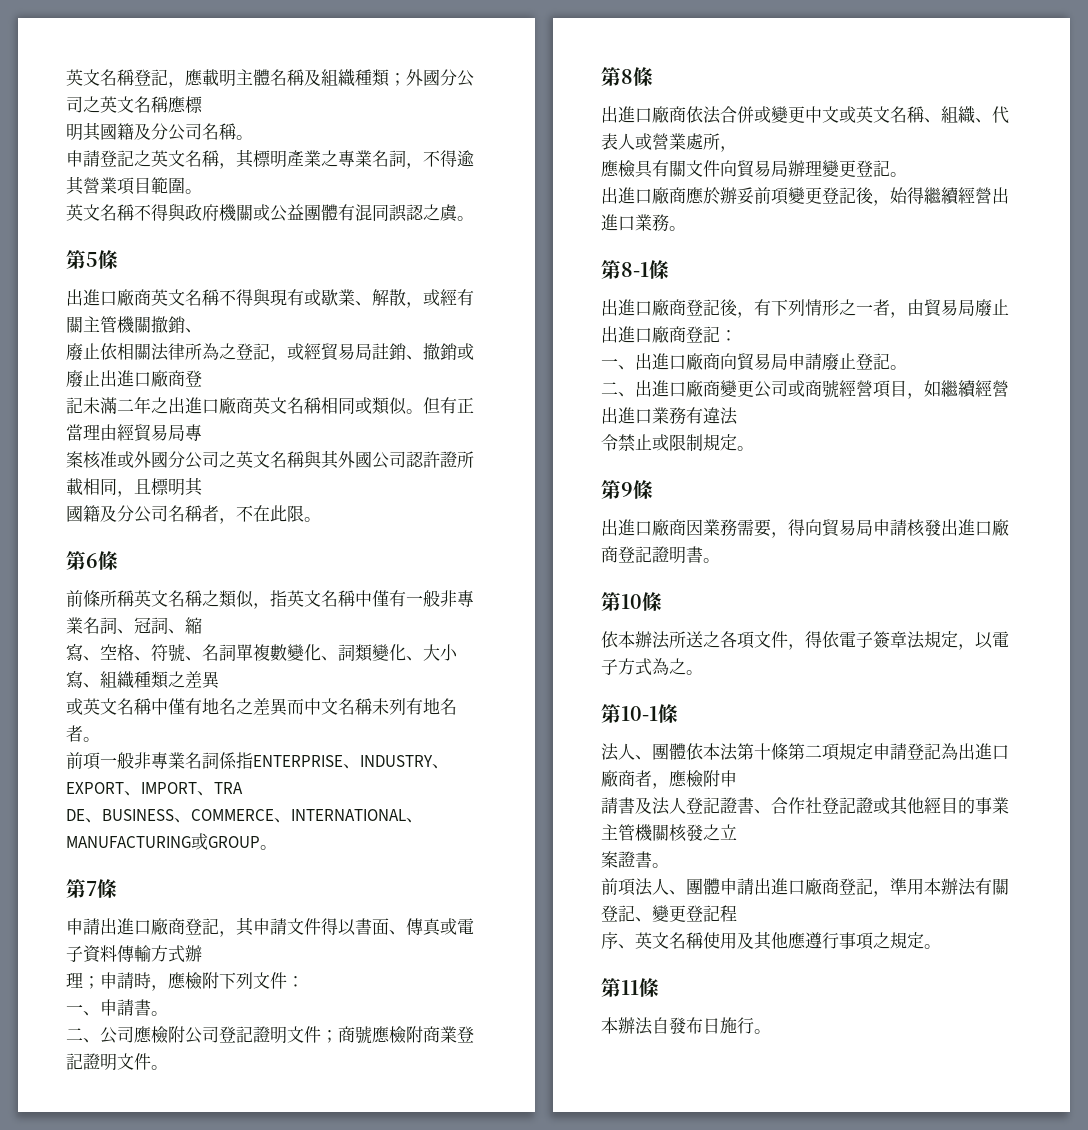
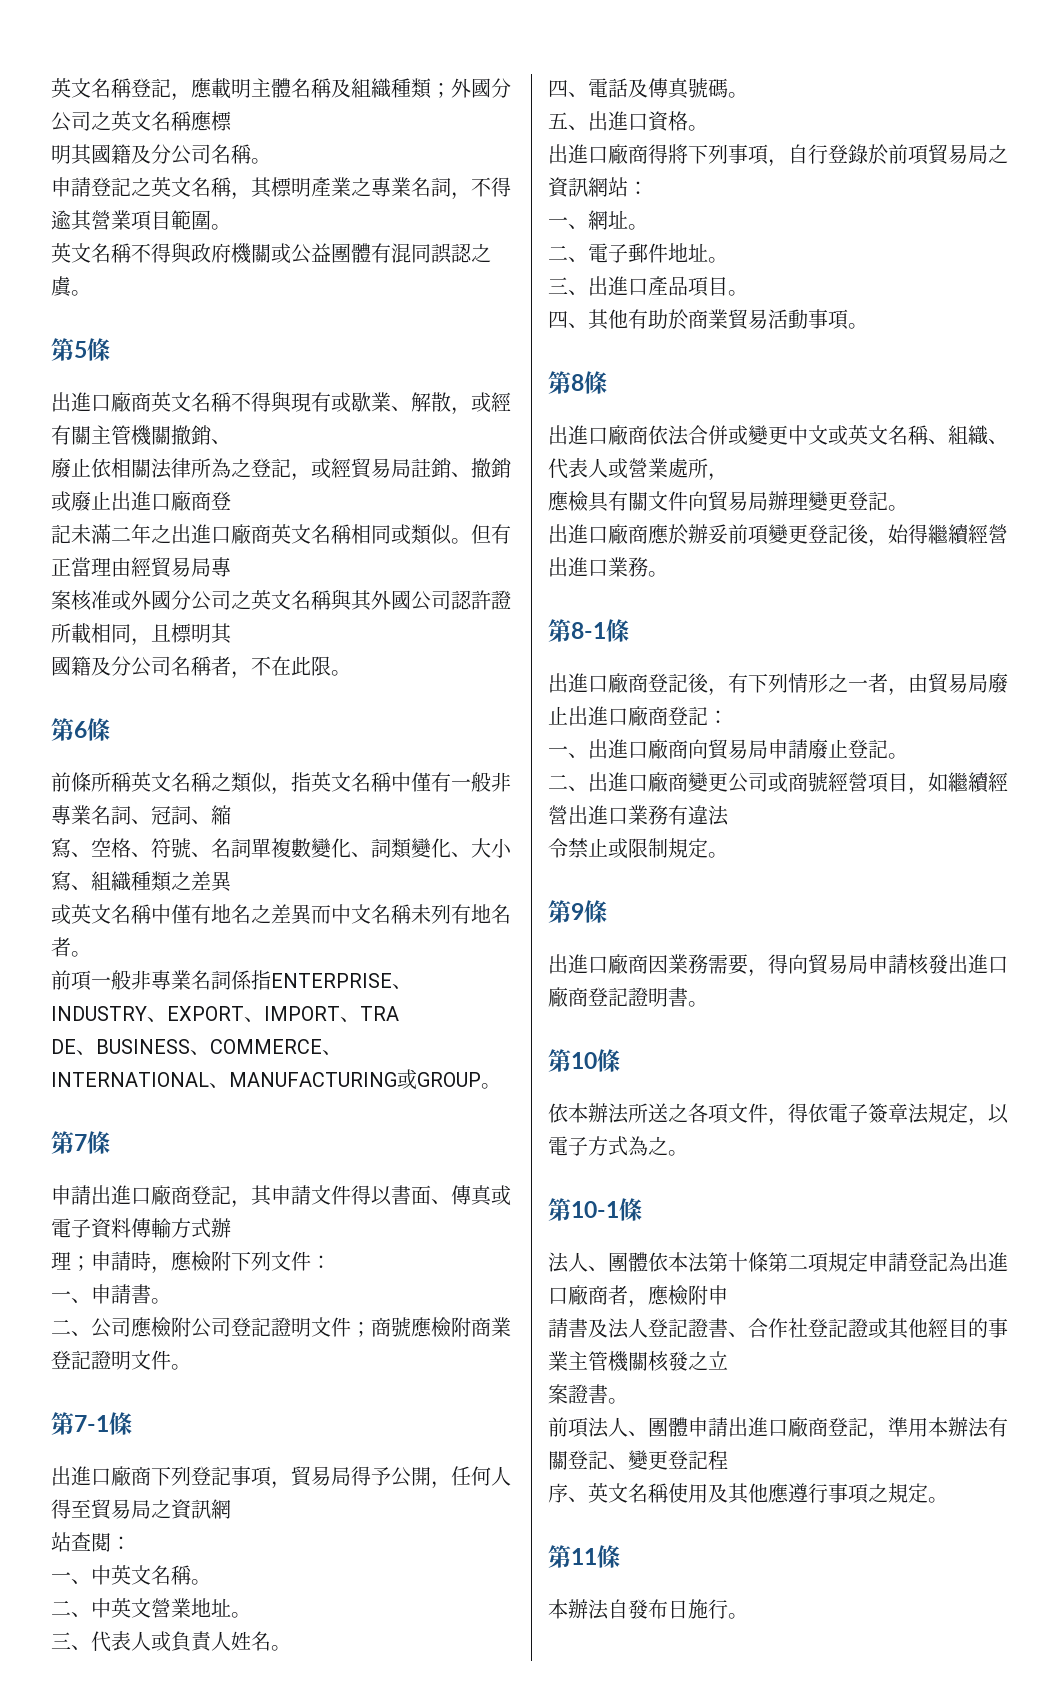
(168, 1067) none -> [51,1412,132,1435] [51,1466,511,1489] [51,1499,231,1520] [51,1532,131,1552] [51,1565,211,1585] [51,1598,251,1618] [51,1631,291,1652] [548,78,748,99] [548,111,708,132] [548,144,1008,167] [548,177,648,198] [548,210,648,230] [548,243,728,263] [548,276,748,297] [548,309,868,330] // 第7-1條 // 出進口廠商下列登記事項，貿易局得予公開，任何人得至貿易局之資訊網 // 站查閱： // 一、中英文名稱。 // 二、中英文營業地址。 // 三、代表人或負責人姓名。 // 四、電話及傳真號碼。 // 五、出進口資格。 // 出進口廠商得將下列事項，自行登錄於前項貿易局之資訊網站： // 一、網址。 // 二、電子郵件地址。 // 三、出進口產品項目。 // 四、其他有助於商業貿易活動事項。

